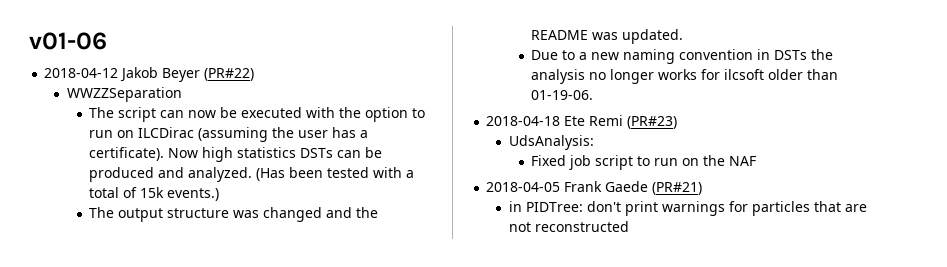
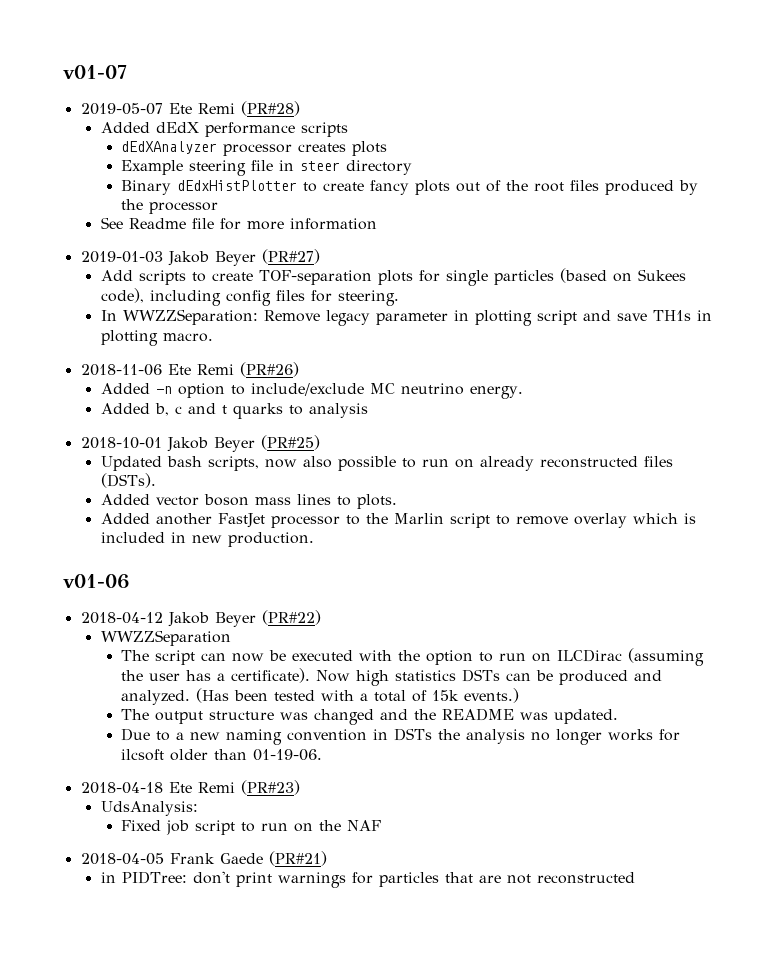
(29, 41) none -> [63,65,127,79] [80,101,300,116] [100,122,348,137] [120,141,387,156] [120,160,412,176] [120,180,698,195] [120,199,218,214] [100,217,377,230] [80,249,320,266] [100,268,686,286] [100,288,399,306] [100,309,712,326] [100,330,213,346] [80,362,299,377] [100,383,523,399] [100,403,368,419] [80,435,320,452] [100,456,673,471] [100,473,156,488] [100,494,397,509] [100,513,696,528] [100,532,314,547] v01-07 // 2019-05-07 Ete Remi (PR#28) // Added dEdX performance scripts // dEdXAnalyzer processor creates plots // Example steering file in steer directory // Binary dEdxHistPlotter to create fancy plots out of the root files produced by the processor // See Readme file for more information // 2019-01-03 Jakob Beyer (PR#27) // Add scripts to create TOF-separation plots for single particles (based on Sukees code), including config files for steering. // In WWZZSeparation: Remove legacy parameter in plotting script and save TH1s in plotting macro. // 2018-11-06 Ete Remi (PR#26) // Added -n option to include/exclude MC neutrino energy. // Added b, c and t quarks to analysis // 2018-10-01 Jakob Beyer (PR#25) // Updated bash scripts, now also possible to run on already reconstructed files (DSTs). // Added vector boson mass lines to plots. // Added another FastJet processor to the Marlin script to remove overlay which is included in new production. //

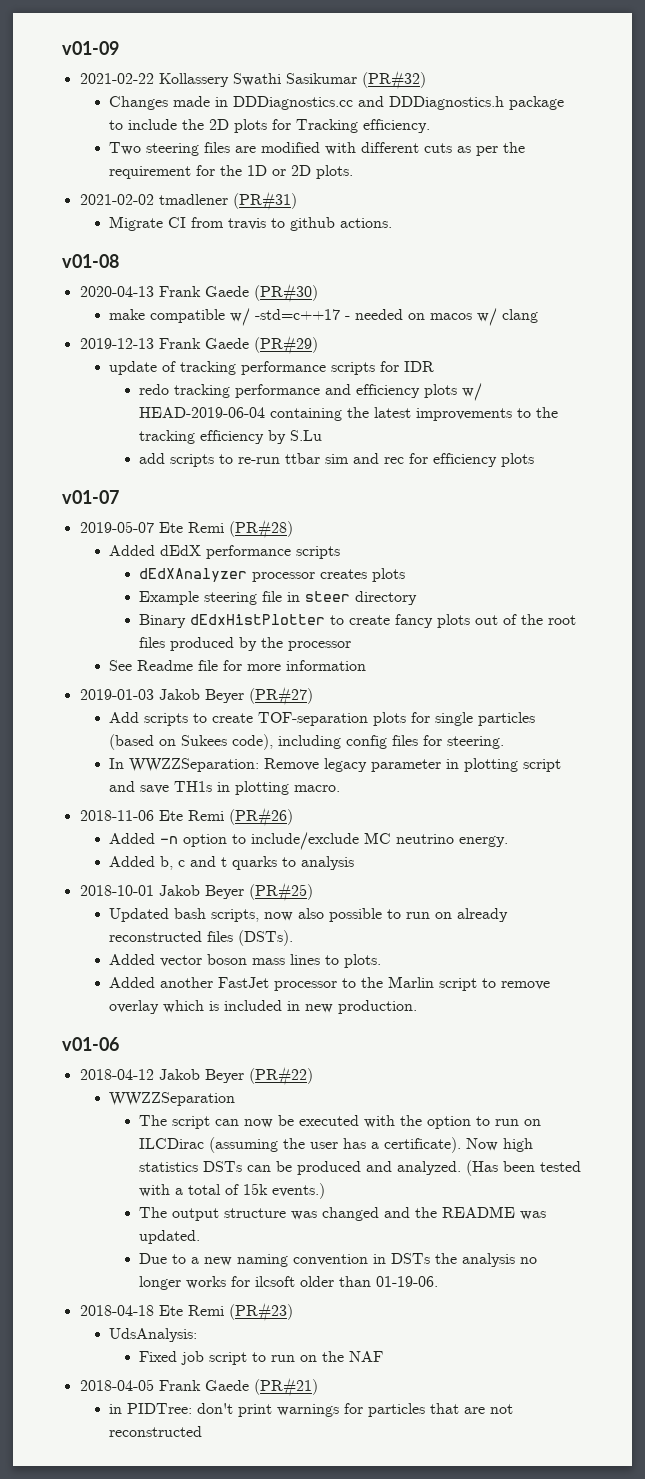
(63, 72) none -> [62,41,119,55] [79,70,426,90] [109,96,565,110] [109,119,431,133] [109,142,526,156] [109,165,354,179] [79,191,297,211] [109,216,393,231] [62,254,119,268] [79,283,318,303] [109,308,539,326] [79,335,318,355] [109,361,435,375] [139,383,483,401] [139,407,559,421] [139,430,323,444] [139,453,535,467] v01-09 // 2021-02-22 Kollassery Swathi Sasikumar (PR#32) // Changes made in DDDiagnostics.cc and DDDiagnostics.h package to include the 2D plots for Tracking efficiency. // Two steering files are modified with different cuts as per the requirement for the 1D or 2D plots. // 2021-02-02 tmadlener (PR#31) // Migrate CI from travis to github actions. // v01-08 // 2020-04-13 Frank Gaede (PR#30) // make compatible w/ -std=c++17 - needed on macos w/ clang // 2019-12-13 Frank Gaede (PR#29) // update of tracking performance scripts for IDR // redo tracking performance and efficiency plots w/ HEAD-2019-06-04 containing the latest improvements to the tracking efficiency by S.Lu // add scripts to re-run ttbar sim and rec for efficiency plots //

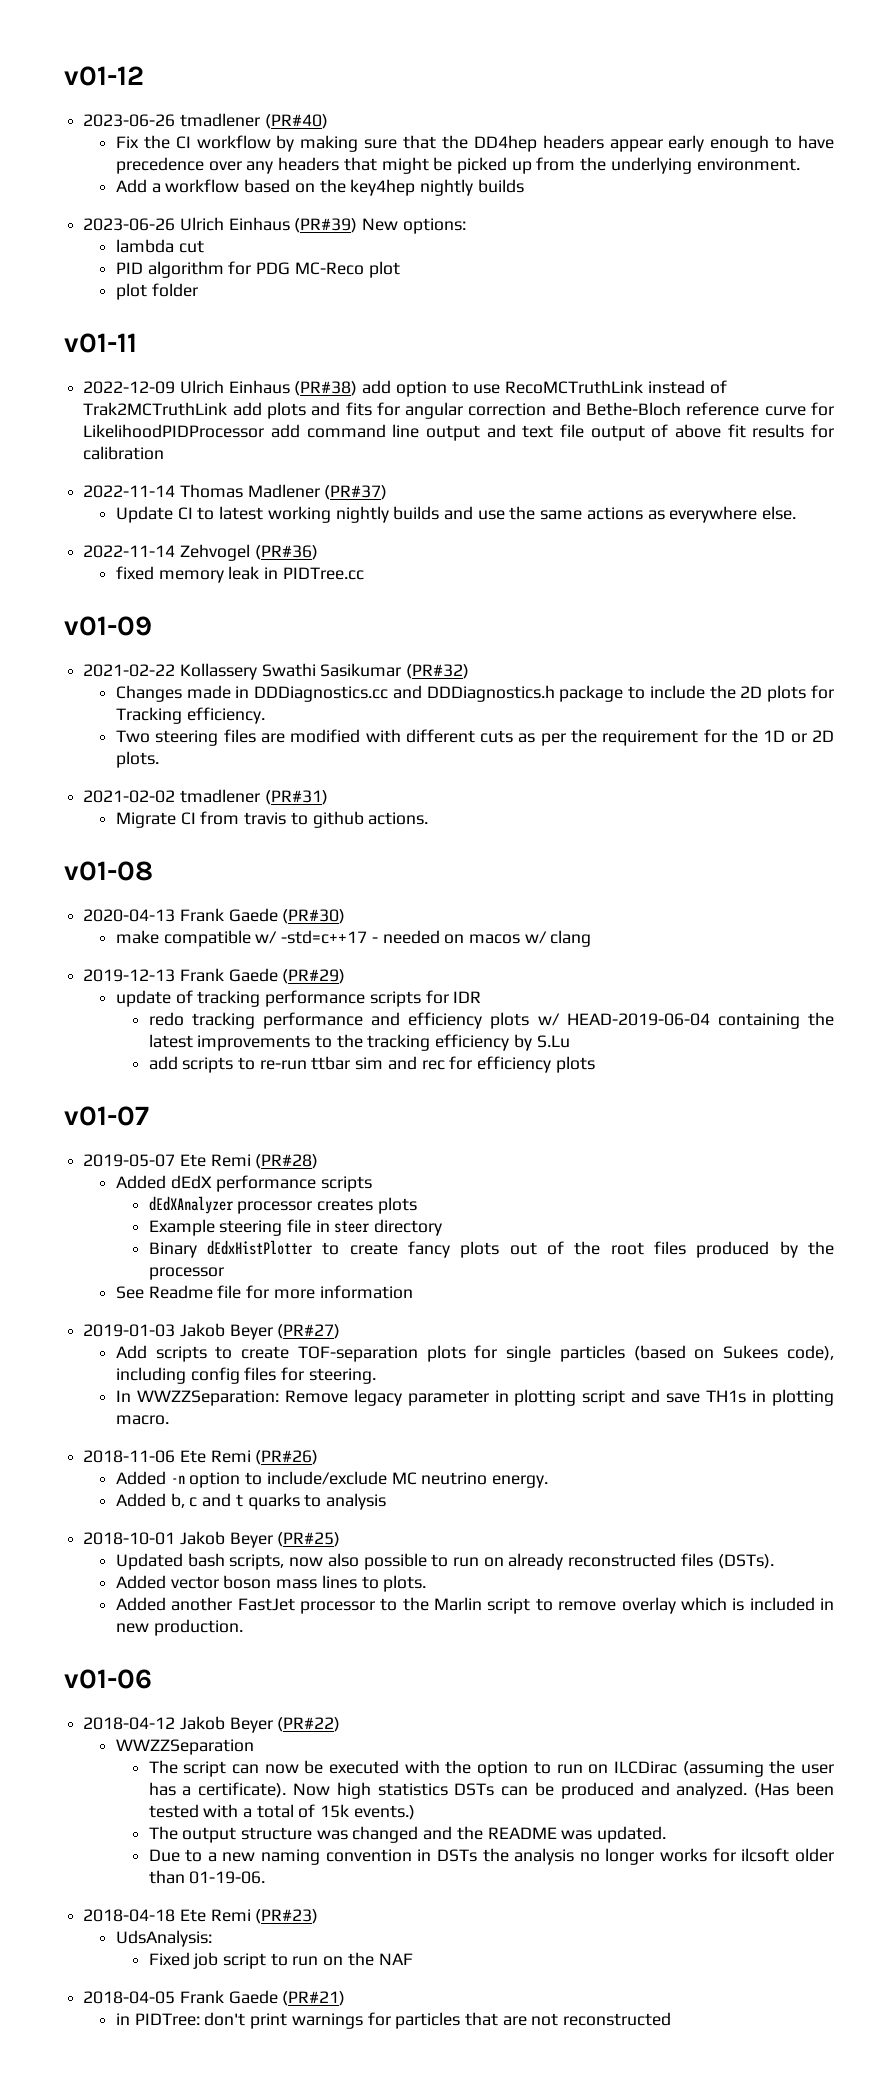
(62, 48) none -> [64,66,144,86] [83,113,328,129] [115,135,834,152] [115,157,800,174] [115,179,524,196] [83,217,466,234] [115,239,204,253] [115,261,400,278] [115,283,198,300] [64,333,137,353] [83,380,727,397] [83,402,834,419] [83,424,834,441] [83,446,165,460] [83,484,388,500] [115,506,797,523] [83,544,318,561] [115,566,364,583] v01-12 // 2023-06-26 tmadlener (PR#40) // Fix the CI workflow by making sure that the DD4hep headers appear early enough to have precedence over any headers that might be picked up from the underlying environment. // Add a workflow based on the key4hep nightly builds // 2023-06-26 Ulrich Einhaus (PR#39) New options: // lambda cut // PID algorithm for PDG MC-Reco plot // plot folder // v01-11 // 2022-12-09 Ulrich Einhaus (PR#38) add option to use RecoMCTruthLink instead of Trak2MCTruthLink add plots and fits for angular correction and Bethe-Bloch reference curve for LikelihoodPIDProcessor add command line output and text file output of above fit results for calibration // 2022-11-14 Thomas Madlener (PR#37) // Update CI to latest working nightly builds and use the same actions as everywhere else. // 2022-11-14 Zehvogel (PR#36) // fixed memory leak in PIDTree.cc //

